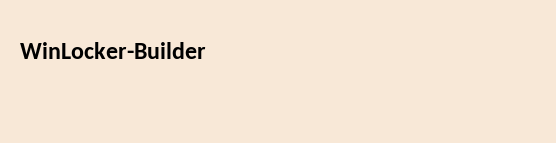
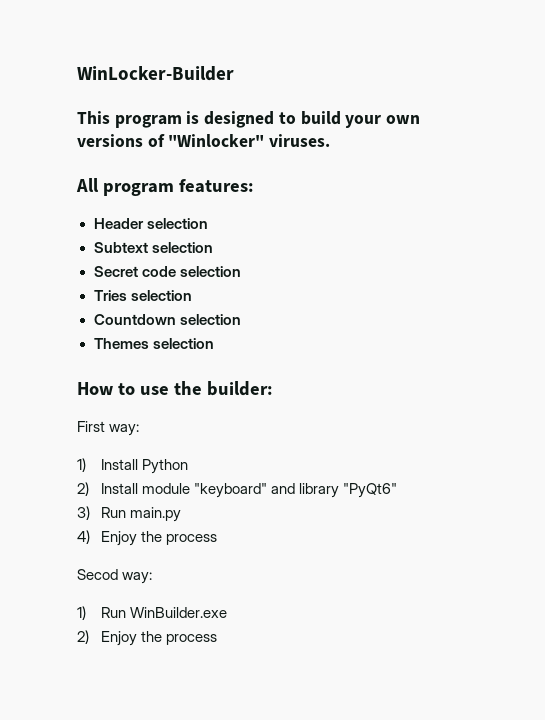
(206, 50) none -> [77,111,421,128] [77,134,331,147] [76,178,254,196] [93,218,208,229] [93,242,213,253] [93,266,241,277] [93,290,192,301] [93,314,241,325] [93,338,214,349] [77,381,273,396] [77,421,140,436] [77,458,189,474] [77,482,398,498] [77,506,182,522] [77,530,218,546] [77,569,153,584] [77,606,228,620] [77,630,218,646] // This program is designed to build your own versions of "Winlocker" viruses. // All program features: // Header selection // Subtext selection // Secret code selection // Tries selection // Countdown selection // Themes selection // How to use the builder: // First way: // 1) Install Python // 2) Install module "keyboard" and library "PyQt6" // 3) Run main.py // 4) Enjoy the process // Secod way: // 1) Run WinBuilder.exe // 2) Enjoy the process

